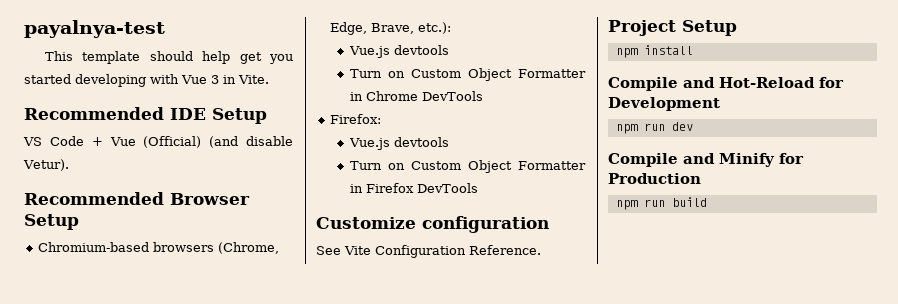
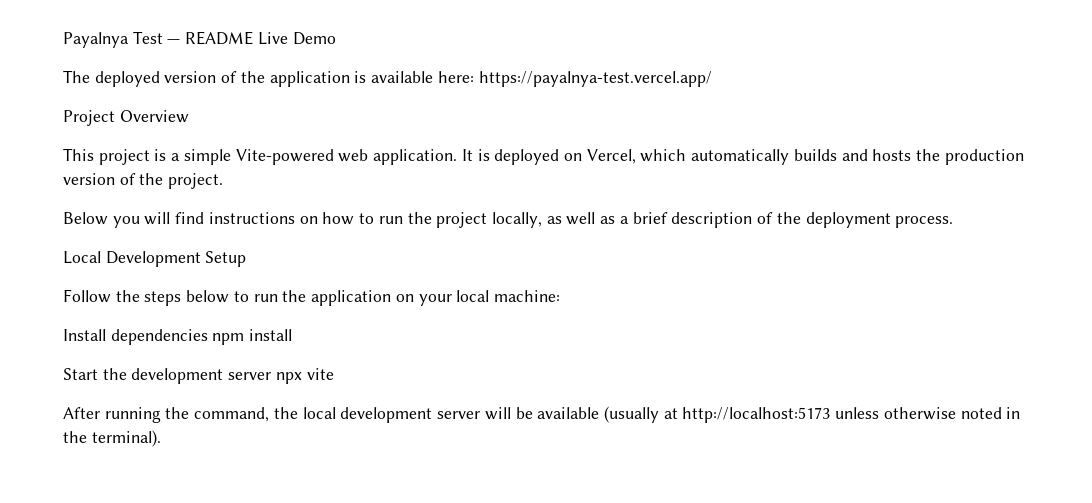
[24,20,165,38] [44,51,293,64] [24,74,269,87] [24,107,267,124] [23,136,293,148] [23,159,69,171] [24,192,250,205] [24,214,79,230] [38,242,280,254] [330,22,452,35] [348,45,449,58] [349,68,586,81] [349,91,483,101] [330,114,382,124] [348,137,449,150] [349,160,586,173] [349,183,478,193] [316,216,549,233] [316,245,541,258] [608,20,737,36] [615,45,693,58] [608,77,844,91] [608,97,720,111] [615,122,693,134] [608,153,804,167] [608,173,701,184] [615,197,707,210] payalnya-test // This template should help get you started developing with Vue 3 in Vite. // Recommended IDE Setup // VS Code + Vue (Official) (and disable Vetur). // Recommended Browser Setup // Chromium-based browsers (Chrome, Edge, Brave, etc.): // Vue.js devtools // Turn on Custom Object Formatter in Chrome DevTools // Firefox: // Vue.js devtools // Turn on Custom Object Formatter in Firefox DevTools // Customize configuration // See Vite Configuration Reference. // Project Setup // npm install // Compile and Hot-Reload for Development // npm run dev // Compile and Minify for Production // npm run build -> [63,31,336,48] [63,70,712,87] [63,110,189,126] [63,148,1024,165] [63,173,224,189] [63,212,954,228] [63,251,247,267] [63,289,560,306] [63,329,293,345] [63,368,334,384] [63,406,1021,423] [63,430,161,447] Payalnya Test — README Live Demo // The deployed version of the application is available here: https://payalnya-test.vercel.app/ // Project Overview // This project is a simple Vite-powered web application. It is deployed on Vercel, which automatically builds and hosts the production version of the project. // Below you will find instructions on how to run the project locally, as well as a brief description of the deployment process. // Local Development Setup // Follow the steps below to run the application on your local machine: // Install dependencies npm install // Start the development server npx vite // After running the command, the local development server will be available (usually at http://localhost:5173 unless otherwise noted in the terminal).

